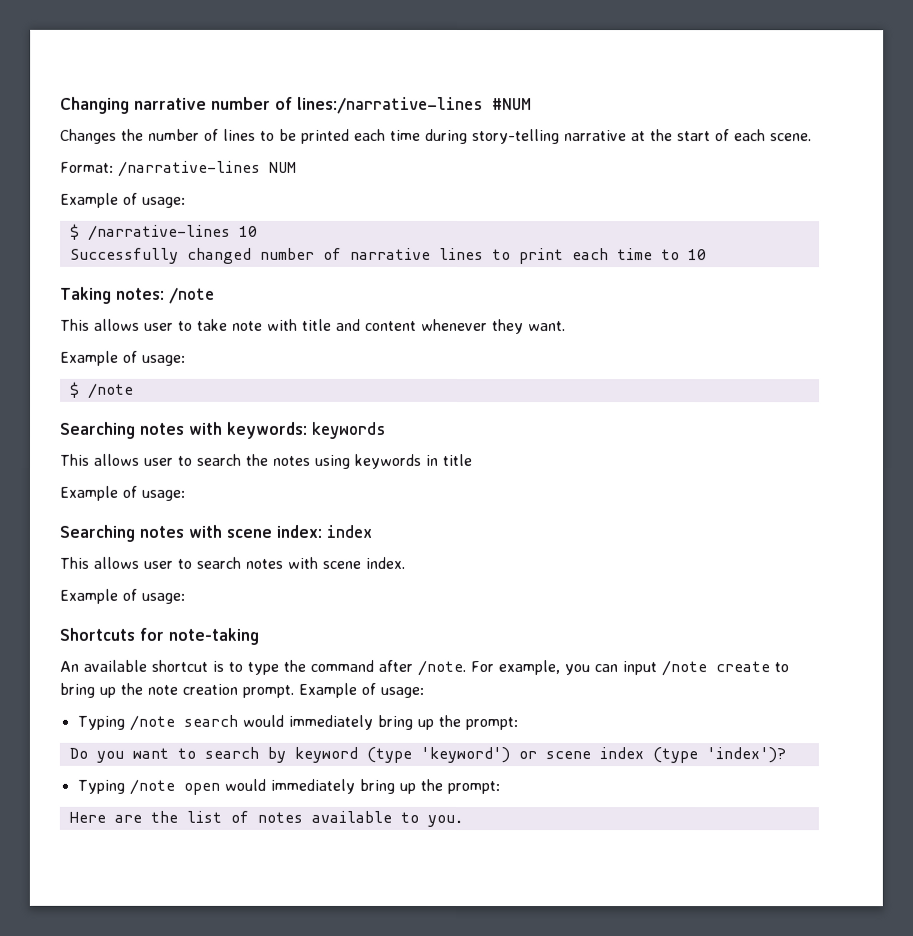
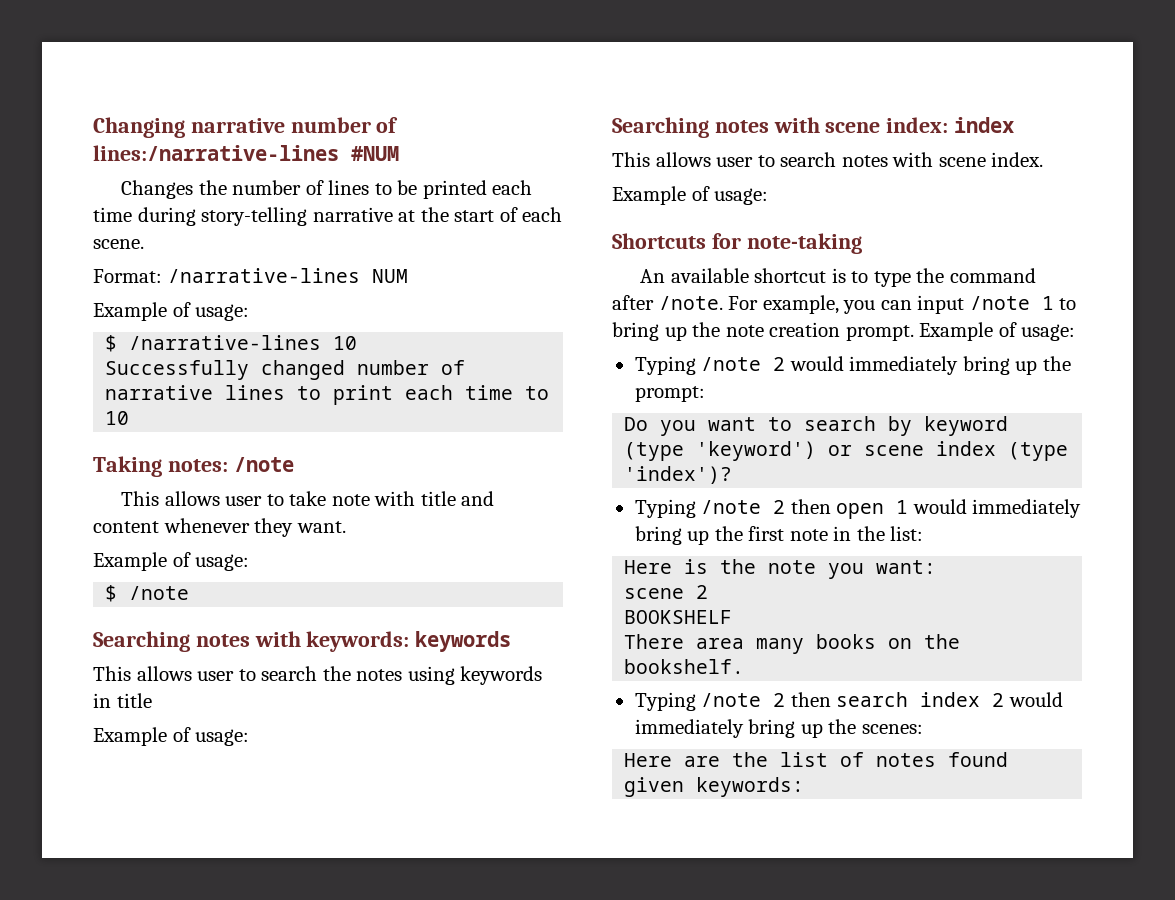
[715,661,770,673] create -> [1041,296,1054,310] 1
[182,714,238,727] search -> [773,357,786,371] 2
[182,778,500,795] open would immediately bring up the prompt: -> [773,499,1082,519] [634,526,924,545] [624,559,937,579] [624,585,709,599] [624,610,733,624] [624,634,961,654] [624,659,745,674] [634,692,1063,711] [634,719,923,738] 2 then open 1 would immediately bring up the first note in the list: // Here is the note you want: // scene 2 // BOOKSHELF // There area many books on the bookshelf. // Typing /note 2 then search index 2 would immediately bring up the scenes:
[310,810,463,828] available to you. -> [948,752,1009,767] [624,777,805,797] found given keywords:

